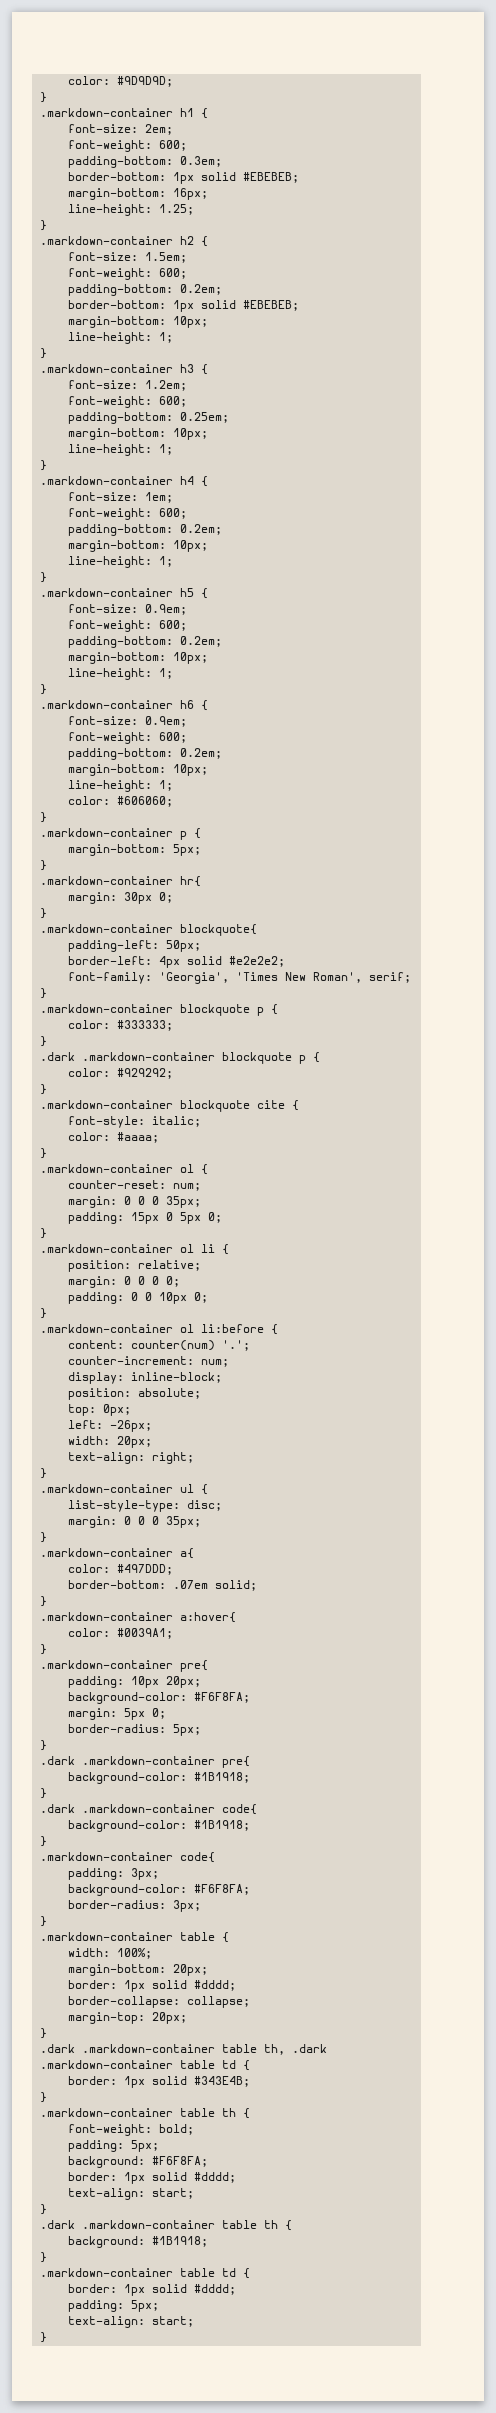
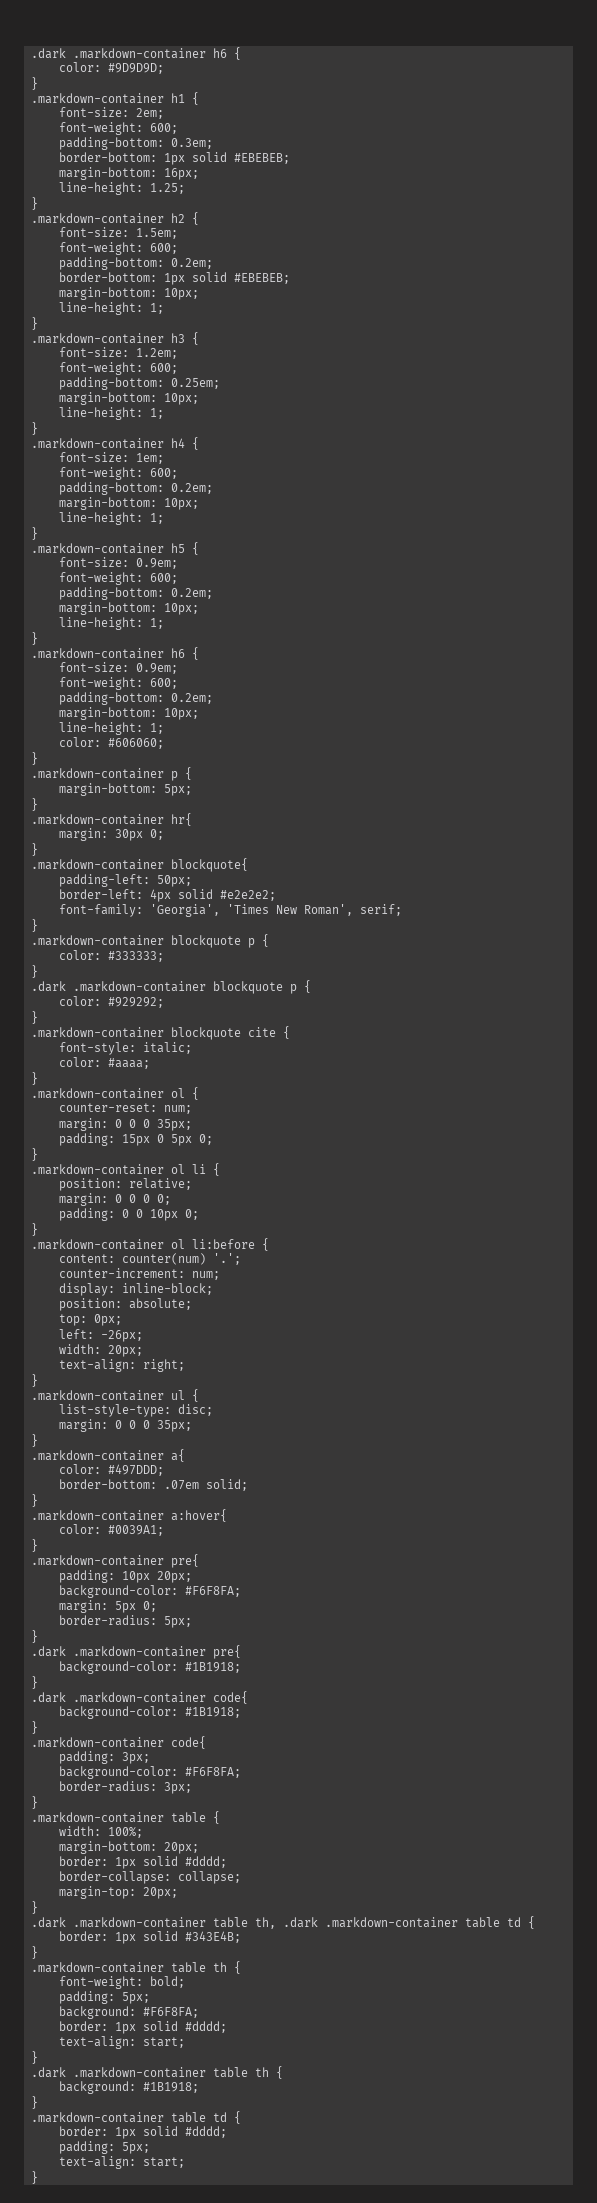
(67, 80) none -> [30,47,241,60] .dark .markdown-container h6 { //

